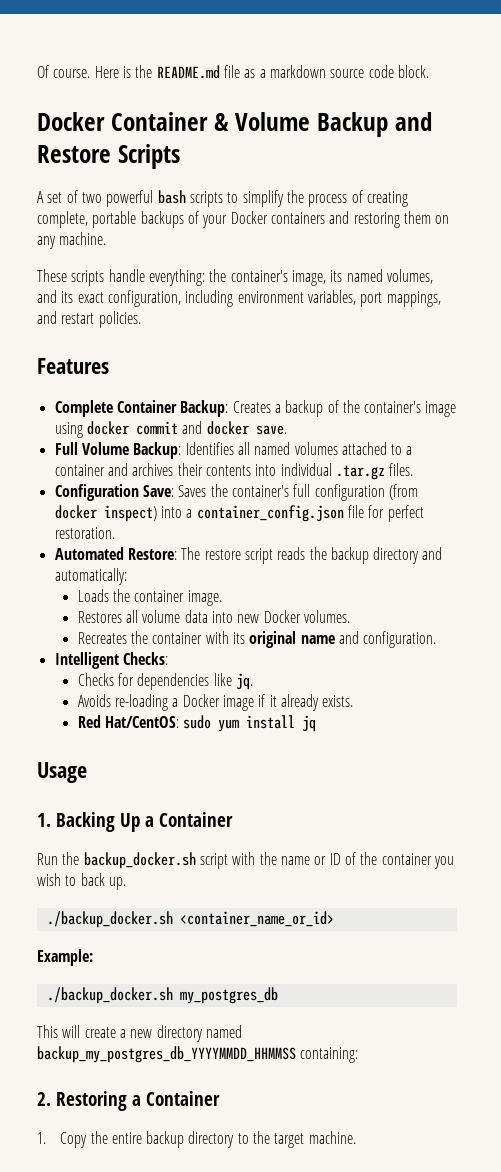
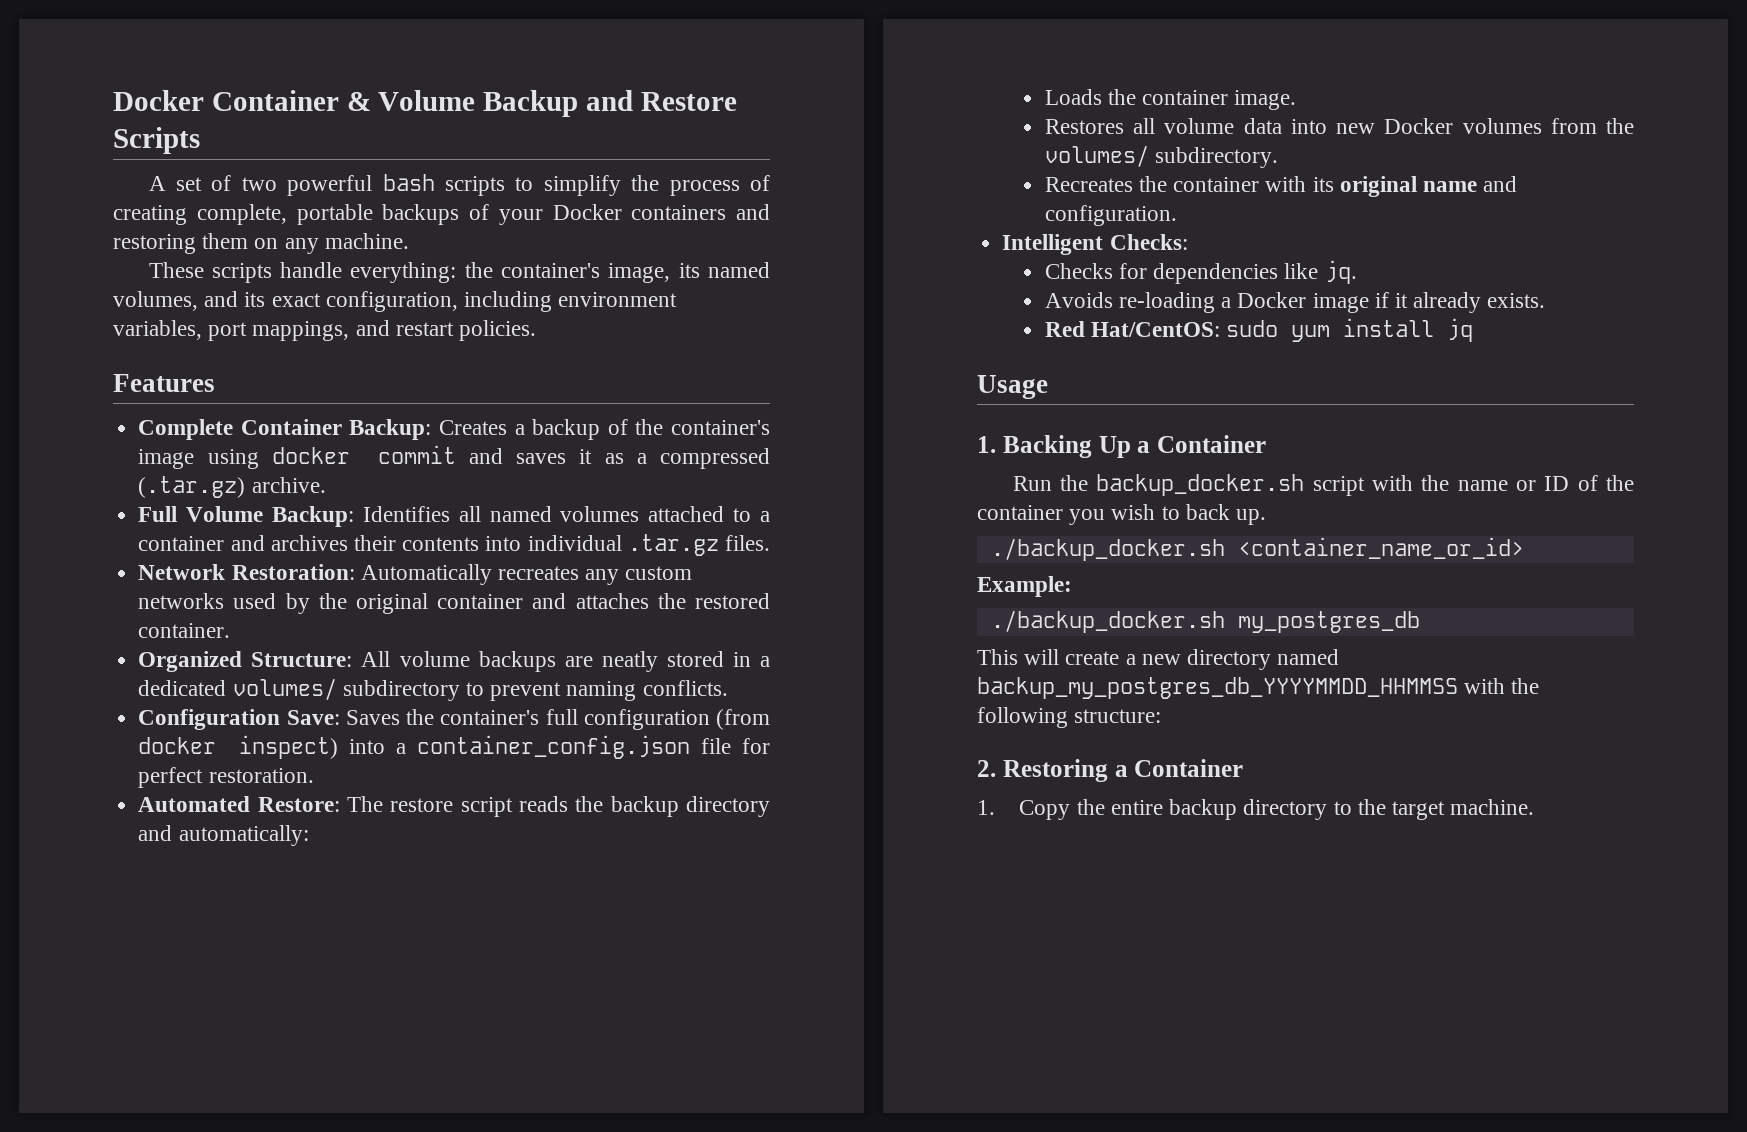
[37,65,429,79] Of course. Here is the README.md file as a markdown source code block. // -> (113, 100) none
[206,421,287,435] docker save. -> [516,448,770,469] [138,476,326,498] saves it as a compressed (.tar.gz) archive.
(414, 469) none -> [138,564,693,585] [138,593,770,614] [138,623,231,638] [138,651,770,672] [138,678,728,701] // Network Restoration: Automatically recreates any custom networks used by the original container and attaches the restored container. // Organized Structure: All volume backups are neatly stored in a dedicated volumes/ subdirectory to prevent naming conflicts.
[304,610,351,623] volumes. -> [1462,118,1634,134] [1044,145,1278,168] volumes from the volumes/ subdirectory.
[300,1047,359,1063] containing: -> [1464,678,1540,694] [977,707,1162,728] with the following structure:

